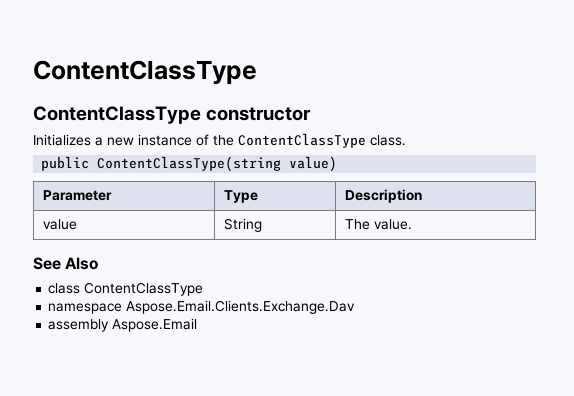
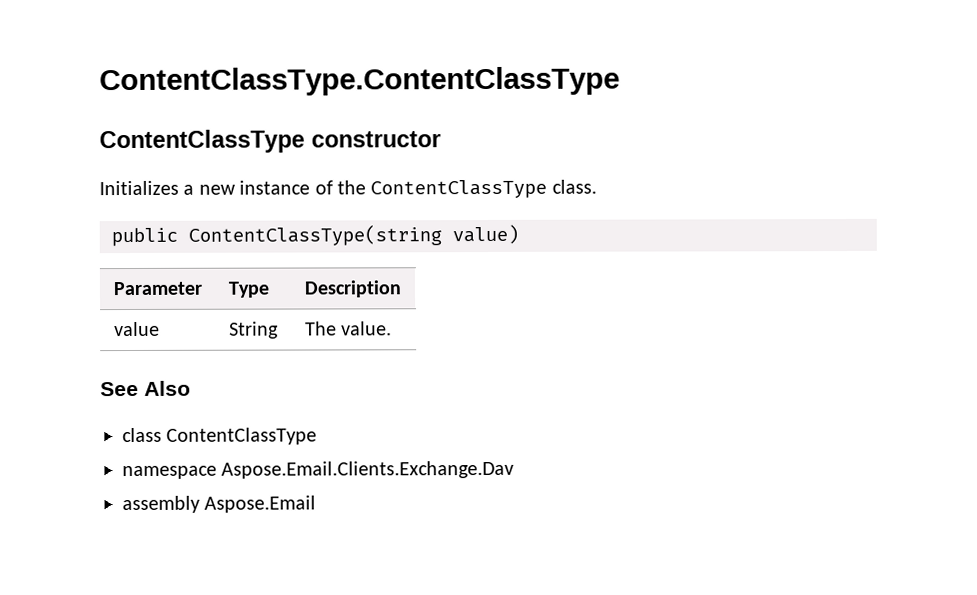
[33,60,257,85] ContentClassType -> [99,66,620,97] ContentClassType.ContentClassType

